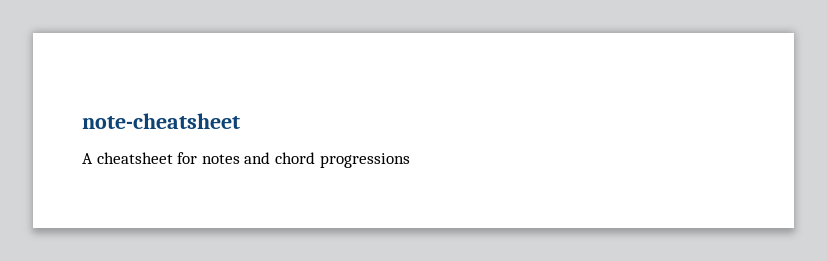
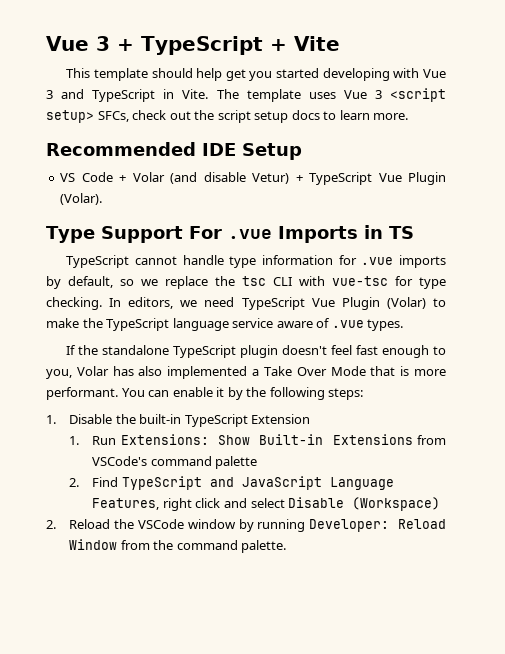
[82,113,240,129] [82,152,410,168] note-cheatsheet // A cheatsheet for notes and chord progressions -> [46,36,340,55] [66,68,446,81] [46,88,447,102] [46,110,409,123] [46,142,302,160] [60,172,446,185] [60,193,103,205] [46,225,414,243] [66,255,446,268] [46,276,446,289] [46,297,446,310] [46,318,404,331] [66,345,446,358] [46,366,446,379] [46,387,364,400] [46,414,311,427] [69,434,446,445] [92,456,258,469] [69,476,394,490] [92,497,441,511] [46,519,446,532] [69,539,287,553] Vue 3 + TypeScript + Vite // This template should help get you started developing with Vue 3 and TypeScript in Vite. The template uses Vue 3 <script setup> SFCs, check out the script setup docs to learn more. // Recommended IDE Setup // VS Code + Volar (and disable Vetur) + TypeScript Vue Plugin (Volar). // Type Support For .vue Imports in TS // TypeScript cannot handle type information for .vue imports by default, so we replace the tsc CLI with vue-tsc for type checking. In editors, we need TypeScript Vue Plugin (Volar) to make the TypeScript language service aware of .vue types. // If the standalone TypeScript plugin doesn't feel fast enough to you, Volar has also implemented a Take Over Mode that is more performant. You can enable it by the following steps: // 1. Disable the built-in TypeScript Extension // 1. Run Extensions: Show Built-in Extensions from VSCode's command palette // 2. Find TypeScript and JavaScript Language Features, right click and select Disable (Workspace) // 2. Reload the VSCode window by running Developer: Reload Window from the command palette.

